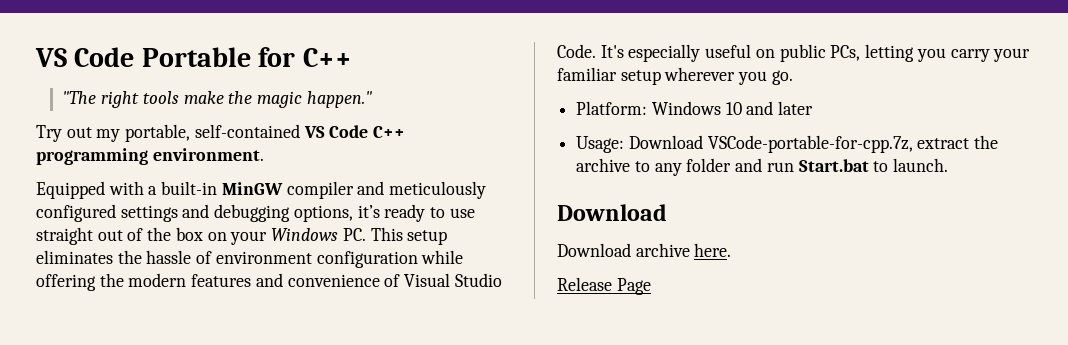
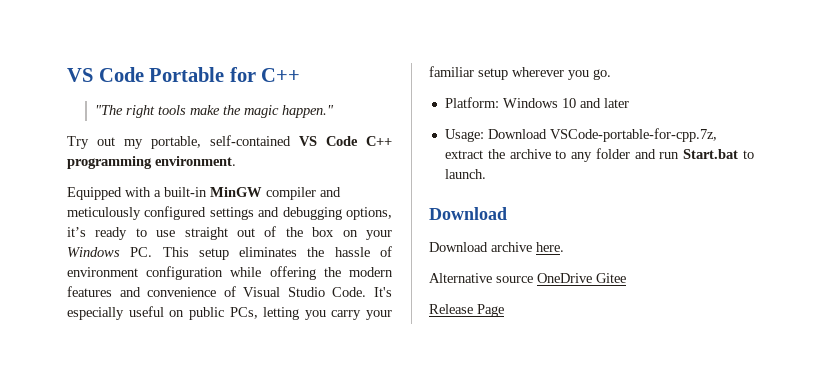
(732, 250) none -> [429,273,626,283] // Alternative source OneDrive Gitee

